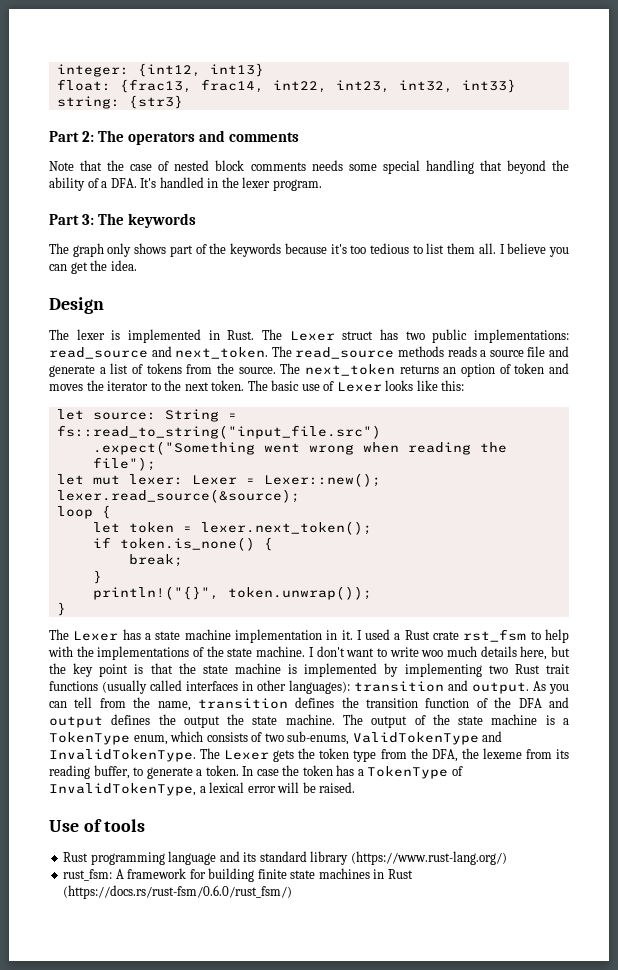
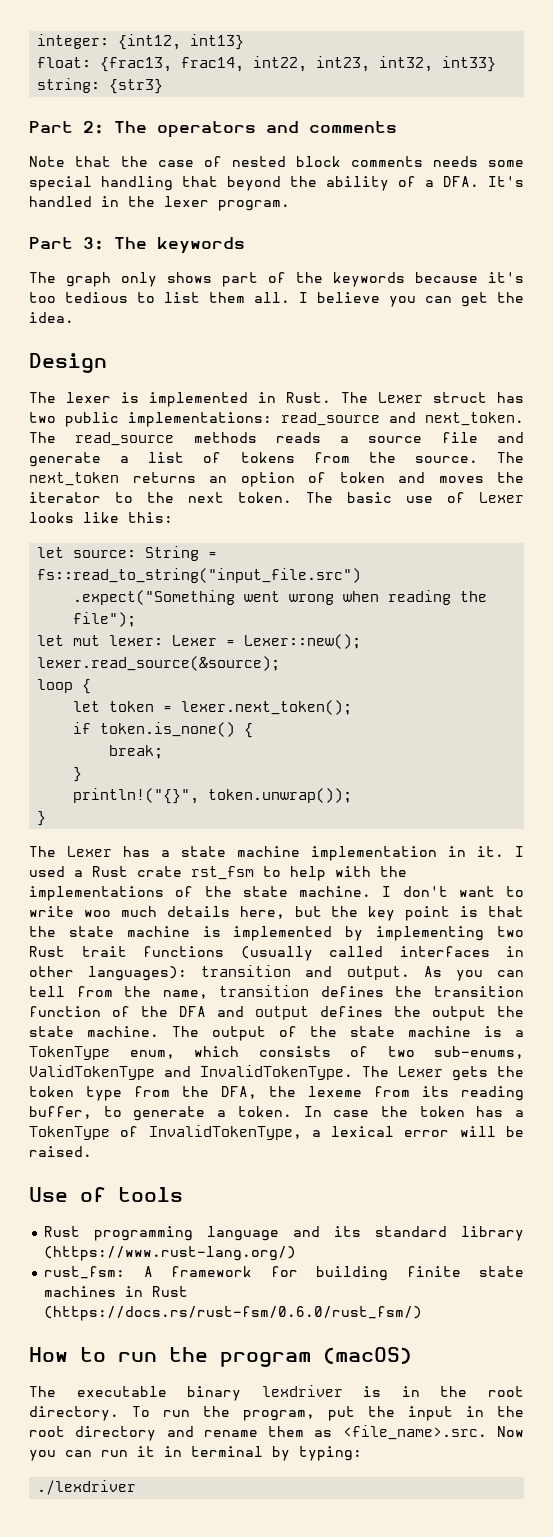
(293, 892) none -> [29,1347,412,1367] [29,1385,524,1401] [29,1406,524,1421] [29,1425,524,1441] [29,1446,362,1461] [37,1480,137,1495] // How to run the program (macOS) // The executable binary lexdriver is in the root directory. To run the program, put the input in the root directory and rename them as <file_name>.src. Now you can run it in terminal by typing: // ./lexdriver

